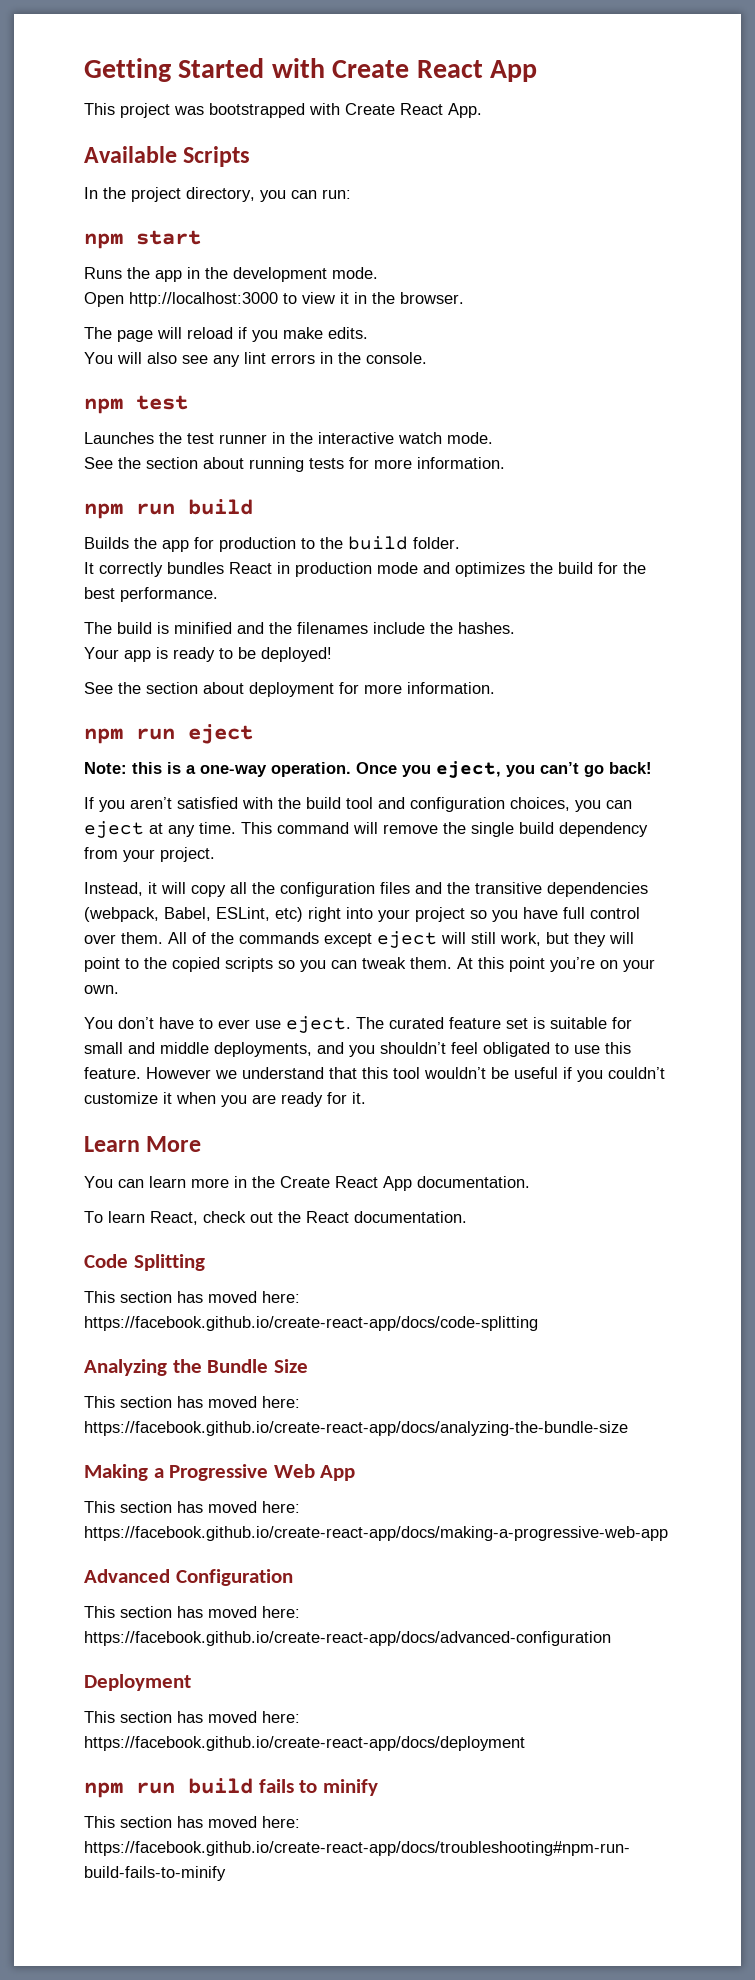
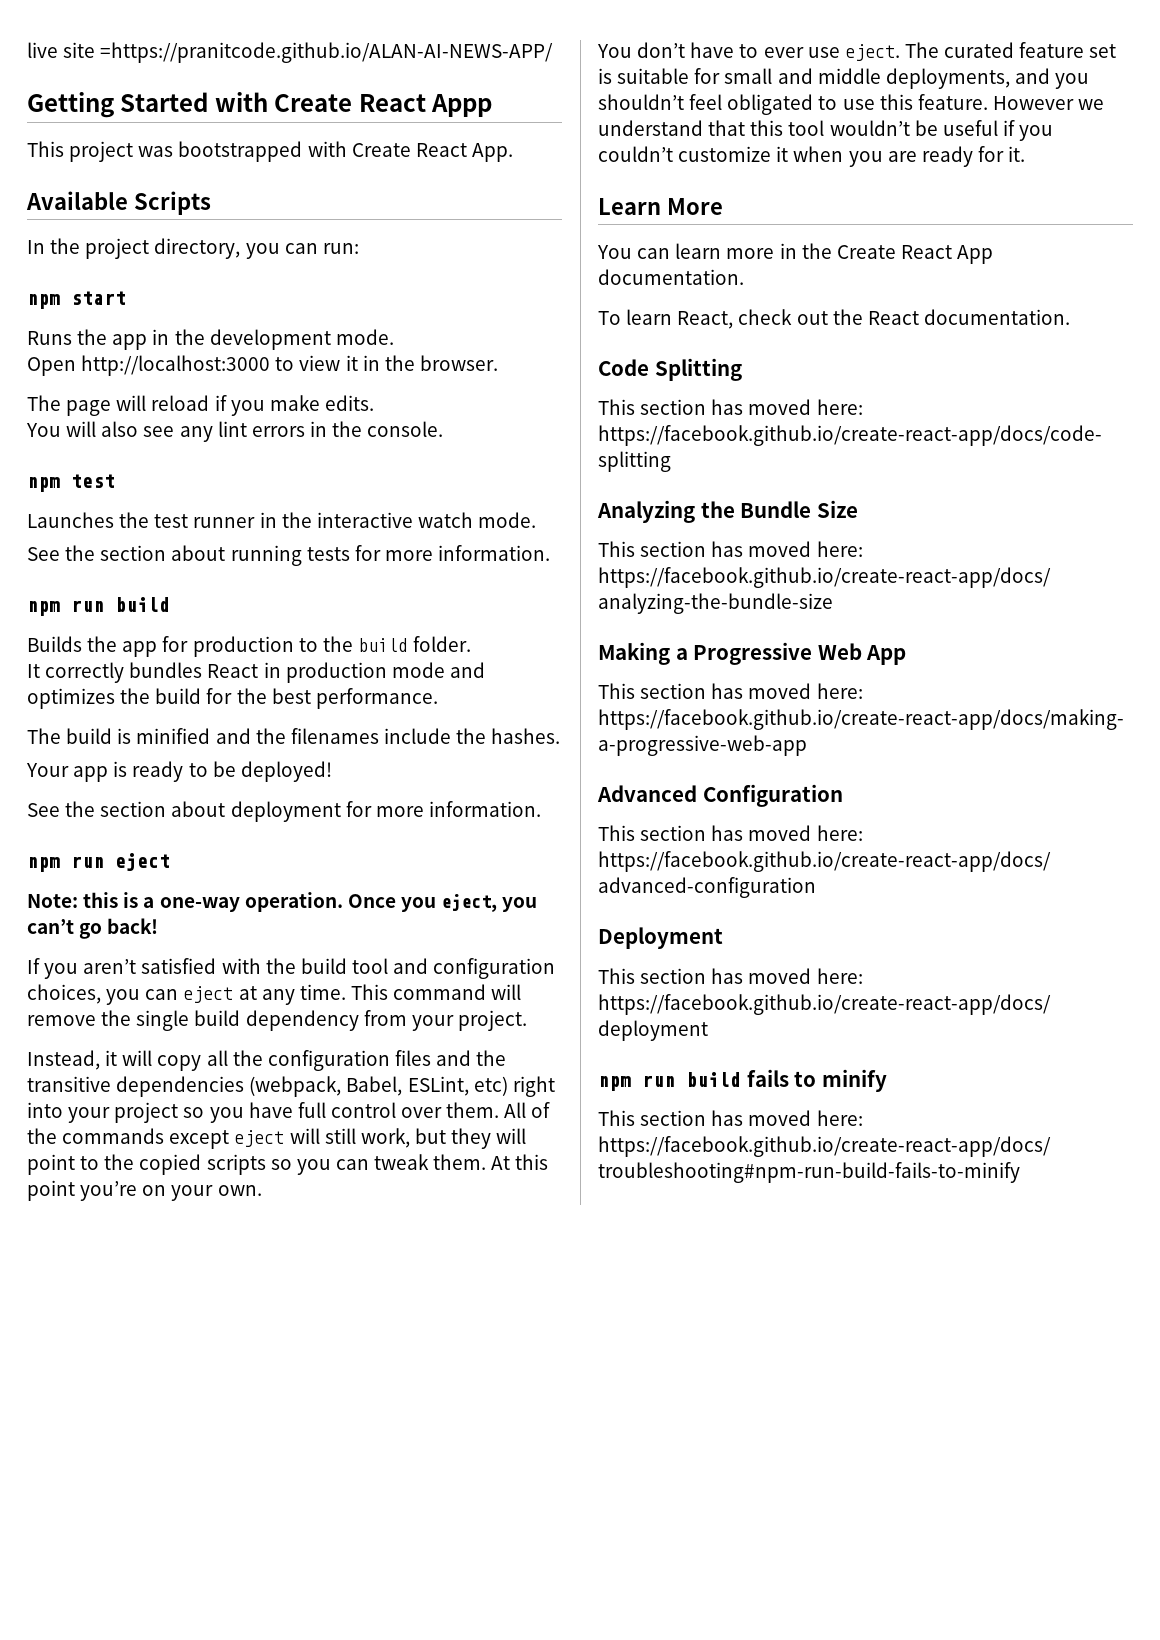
(84, 70) none -> [27,42,554,63] live site =https://pranitcode.github.io/ALAN-AI-NEWS-APP/ //
[490,60,538,82] App -> [431,94,493,117] Appp

